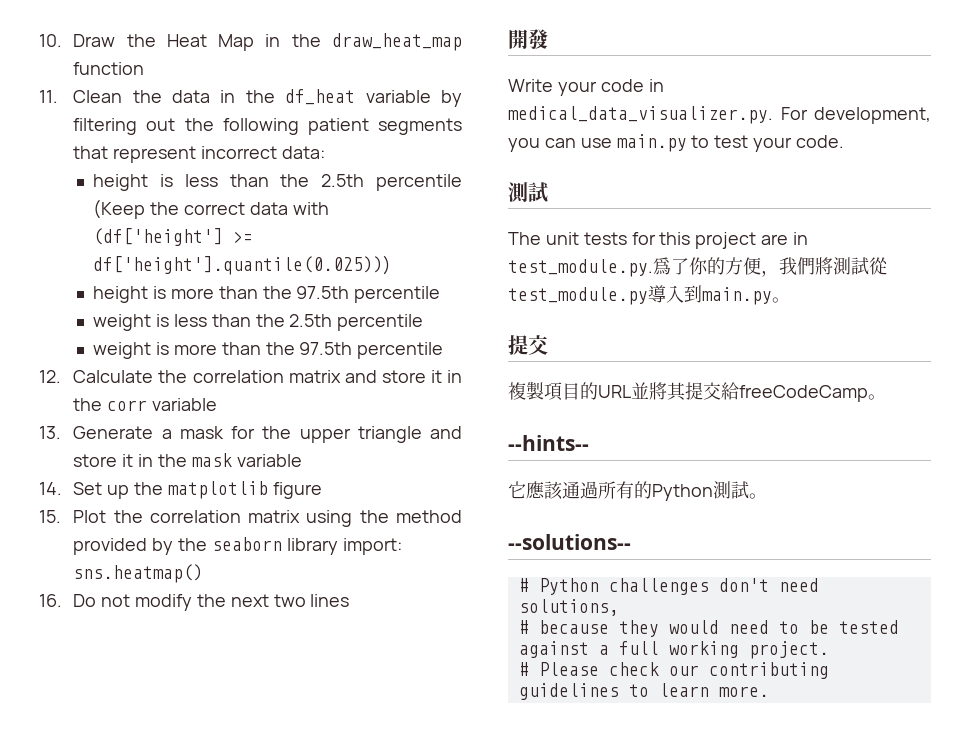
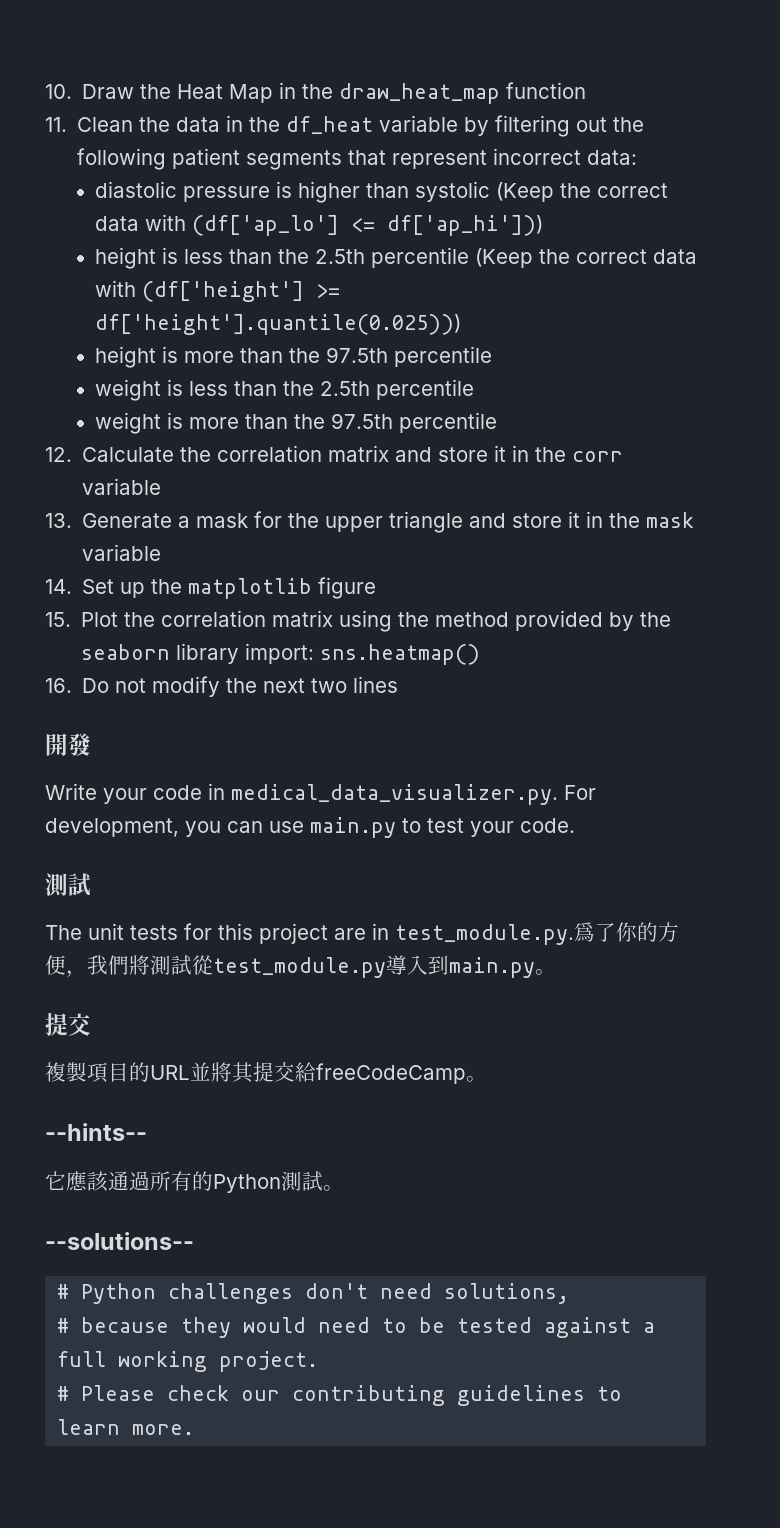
(325, 152) none -> [95,181,669,203] [95,214,544,236] // diastolic pressure is higher than systolic (Keep the correct data with (df['ap_lo'] <= df['ap_hi']))

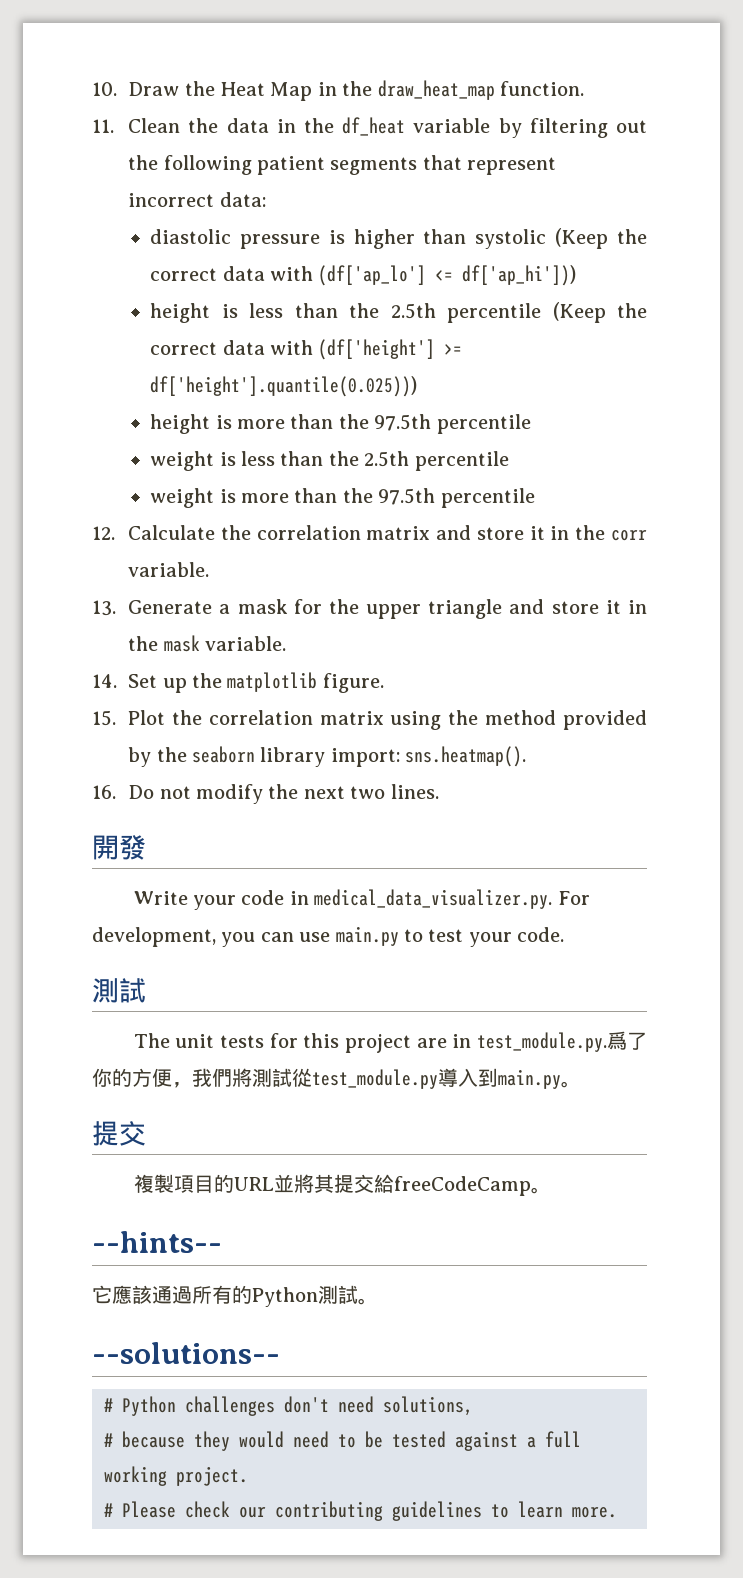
[506,82,587,99] function -> [499,81,584,96] function.
[82,478,162,495] variable -> [128,562,210,577] variable.
[82,544,162,561] variable -> [204,636,286,651] variable.
[318,577,377,599] figure -> [322,673,384,693] figure.
[320,644,481,665] sns.heatmap() -> [405,746,527,767] sns.heatmap().
[353,676,399,693] lines -> [390,784,439,799] lines.

